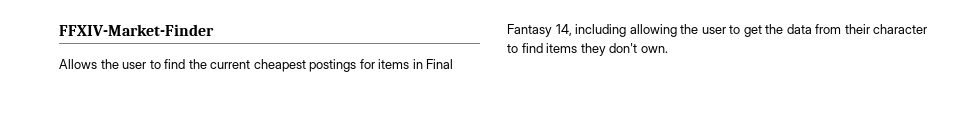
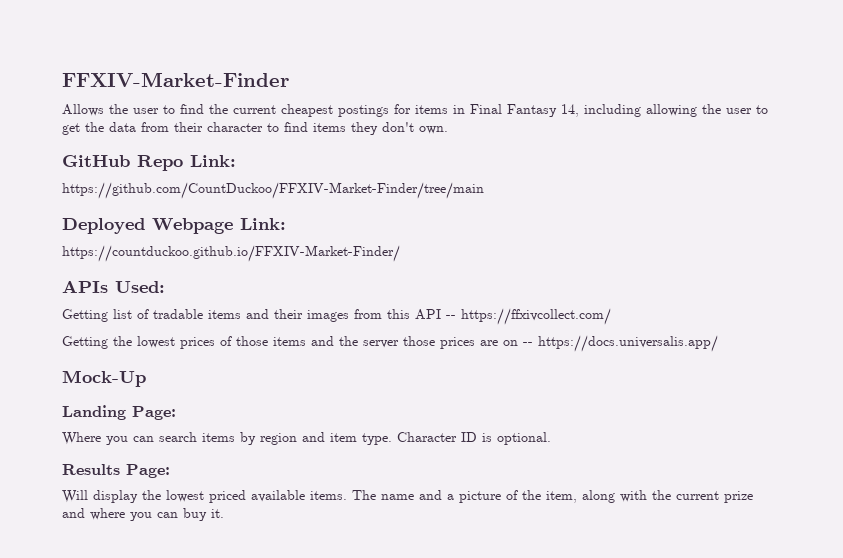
(668, 49) none -> [62,155,236,171] [62,182,484,199] [62,218,286,234] [62,245,400,262] [62,280,165,293] [62,308,611,325] [62,335,718,352] [62,370,146,387] [62,405,176,420] [62,432,551,445] [62,464,170,478] [62,490,753,503] [62,508,224,521] // GitHub Repo Link: // https://github.com/CountDuckoo/FFXIV-Market-Finder/tree/main // Deployed Webpage Link: // https://countduckoo.github.io/FFXIV-Market-Finder/ // APIs Used: // Getting list of tradable items and their images from this API -- https://ffxivcollect.com/ // Getting the lowest prices of those items and the server those prices are on -- https://docs.universalis.app/ // Mock-Up // Landing Page: // Where you can search items by region and item type. Character ID is optional. // Results Page: // Will display the lowest priced available items. The name and a picture of the item, along with the current prize and where you can buy it.

